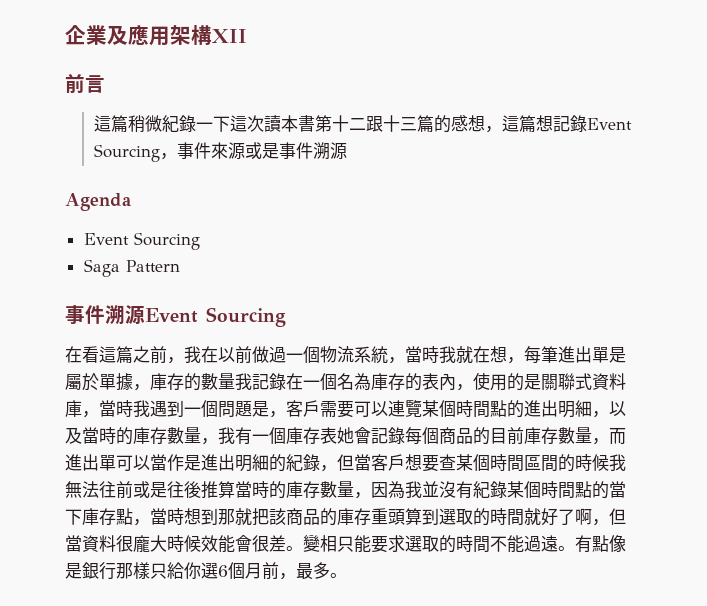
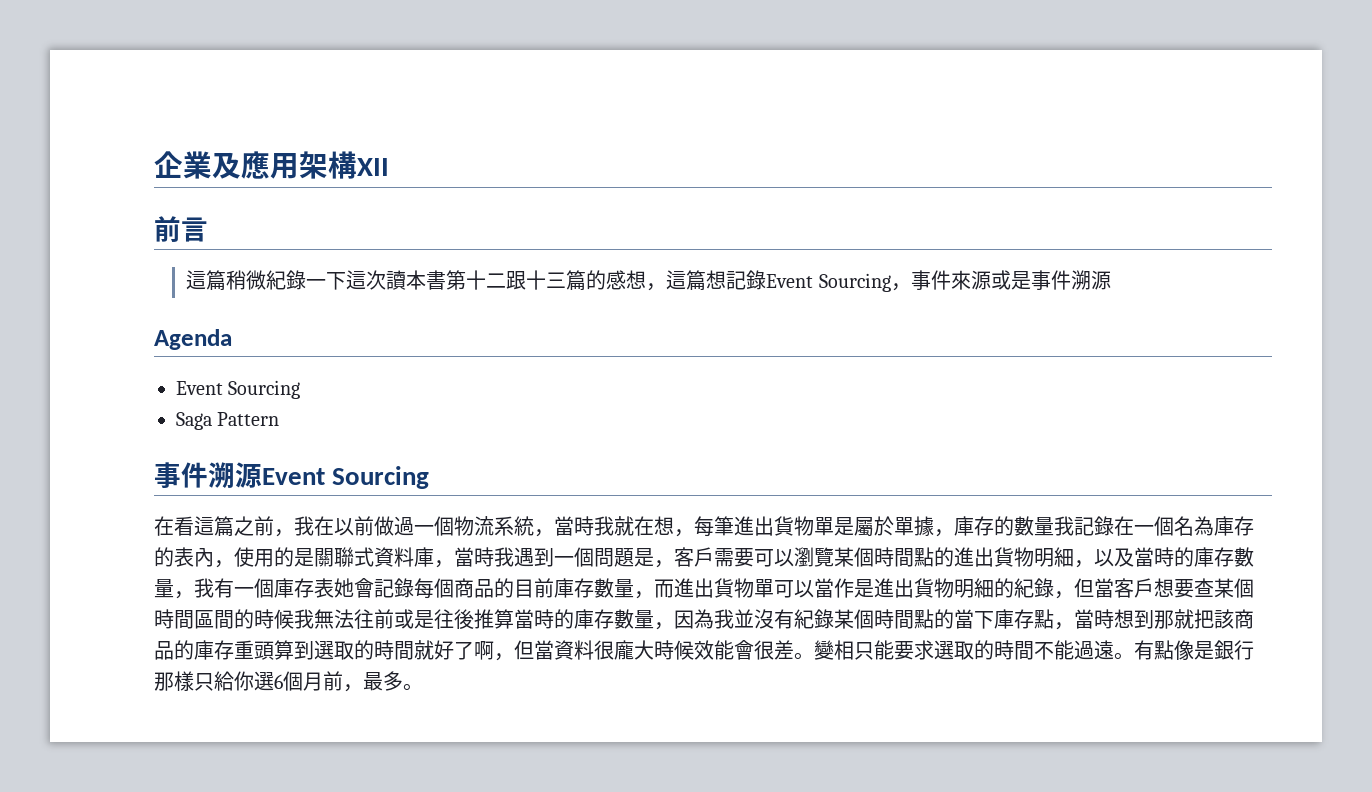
(592, 354) none -> [774,516,814,536] 貨物
[388,400,405,417] 連 -> [794,547,814,567] 瀏
(558, 408) none -> [994,547,1034,567] 貨物
(99, 462) none -> [714,578,754,598] 貨物
(235, 462) none -> [914,578,954,598] 貨物

